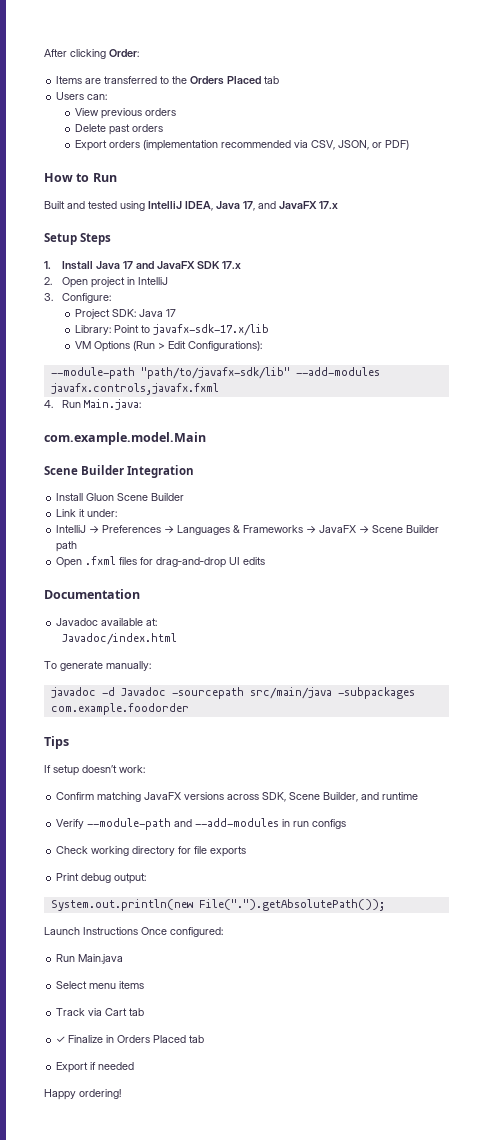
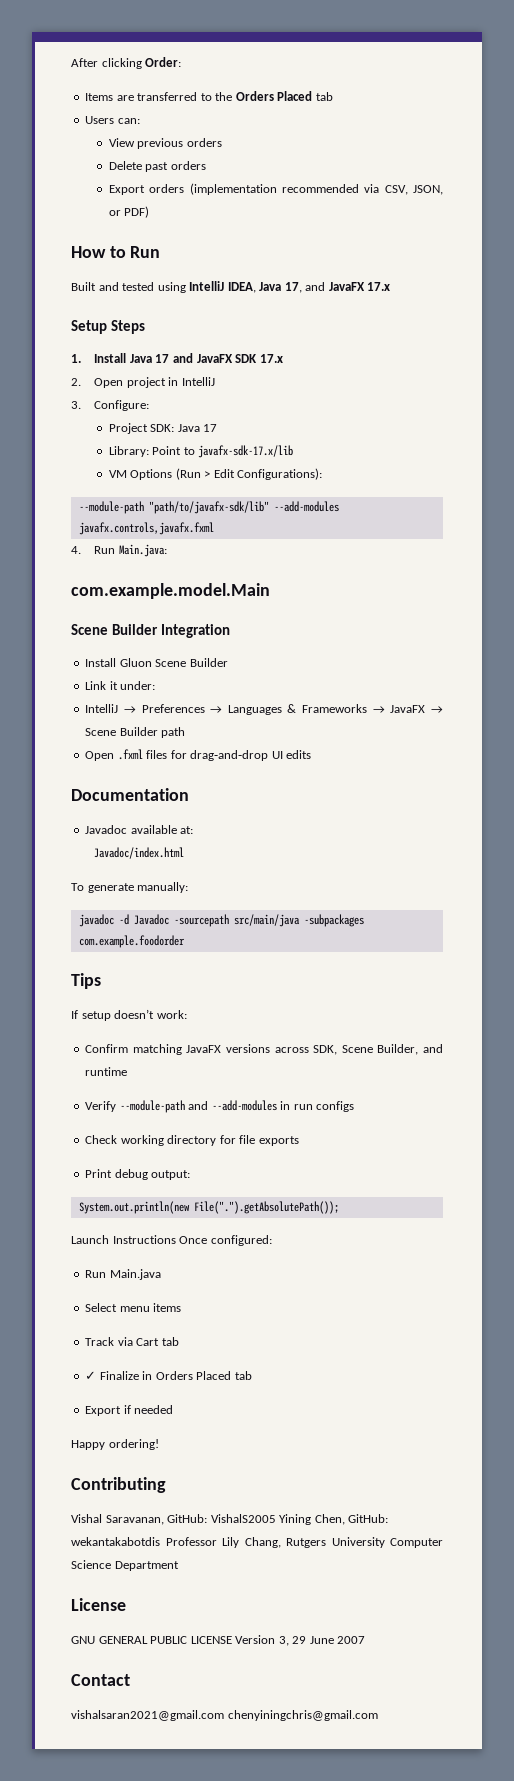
(121, 1094) none -> [71,1477,166,1493] [71,1514,389,1525] [71,1537,443,1548] [71,1560,179,1571] [71,1598,126,1611] [71,1635,366,1646] [71,1674,130,1686] [71,1710,378,1721] // Contributing // Vishal Saravanan, GitHub: VishalS2005 Yining Chen, GitHub: wekantakabotdis Professor Lily Chang, Rutgers University Computer Science Department // License // GNU GENERAL PUBLIC LICENSE Version 3, 29 June 2007 // Contact // vishalsaran2021@gmail.com chenyiningchris@gmail.com

